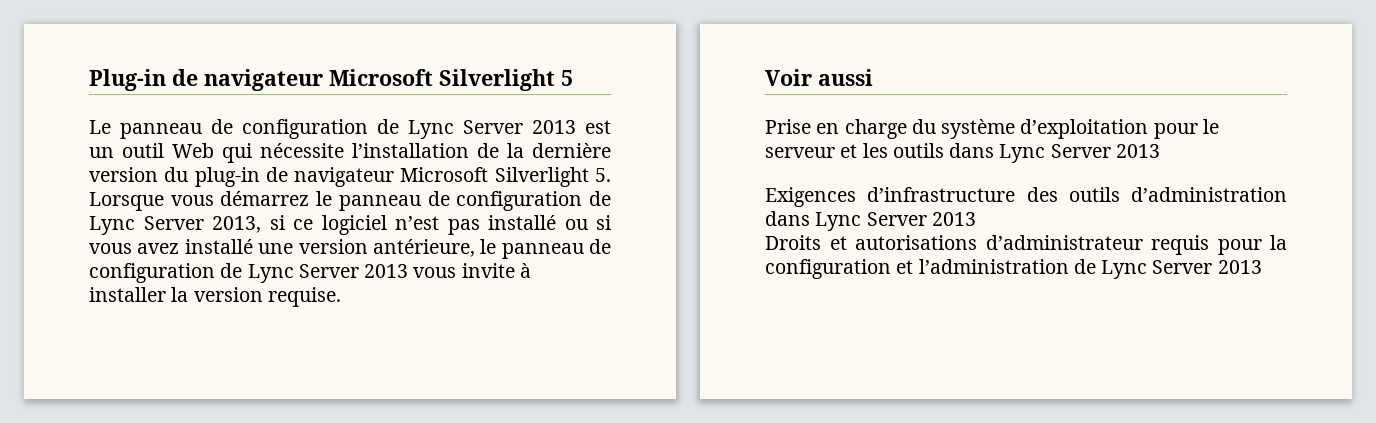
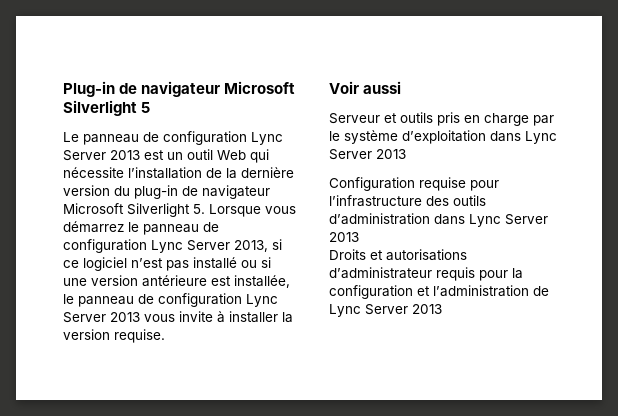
[377,119,399,134] de -> (247, 138) none
[589,191,611,206] de -> (147, 246) none
[89,239,611,259] [89,263,243,283] vous avez installé une version antérieure, le panneau de configuration de -> [63,275,290,288] [63,293,242,307] une version antérieure est installée, le panneau de configuration
[765,119,1219,139] [765,143,1160,163] [765,187,1016,207] Prise en charge du système d’exploitation pour le serveur et les outils dans Lync Server 2013 // Exigences d’infrastructure -> [329,112,554,126] [329,130,557,144] [329,149,406,160] [329,177,499,191] [329,195,422,207] Serveur et outils pris en charge par le système d’exploitation dans Lync Server 2013 // Configuration requise pour l’infrastructure

